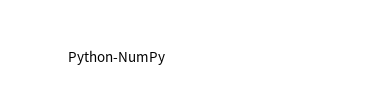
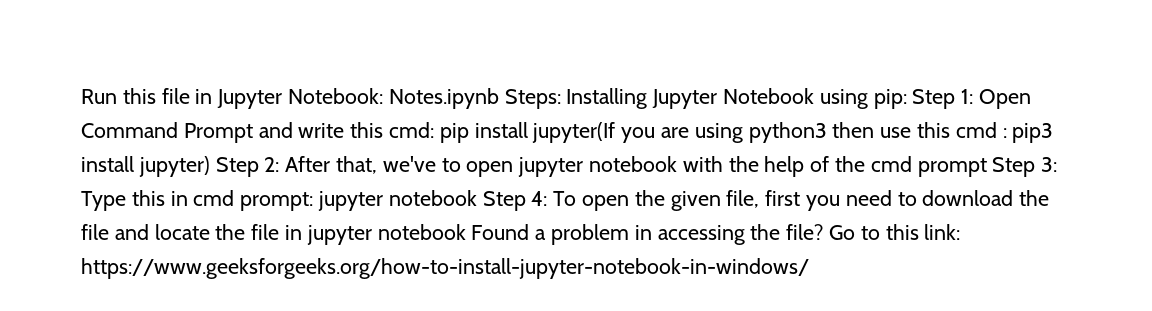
[68,50,165,65] Python-NumPy -> [81,88,1032,109] [81,122,1054,143] [81,156,1058,177] [81,190,1050,211] [81,224,961,245] [81,258,809,279] Run this file in Jupyter Notebook: Notes.ipynb Steps: Installing Jupyter Notebook using pip: Step 1: Open Command Prompt and write this cmd: pip install jupyter(If you are using python3 then use this cmd : pip3 install jupyter) Step 2: After that, we've to open jupyter notebook with the help of the cmd prompt Step 3: Type this in cmd prompt: jupyter notebook Step 4: To open the given file, first you need to download the file and locate the file in jupyter notebook Found a problem in accessing the file? Go to this link: https://www.geeksforgeeks.org/how-to-install-jupyter-notebook-in-windows/

